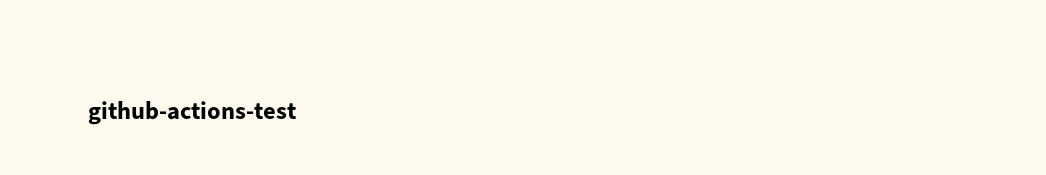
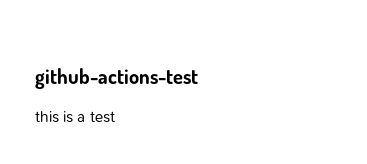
(296, 113) none -> [35,111,115,123] // this is a test

